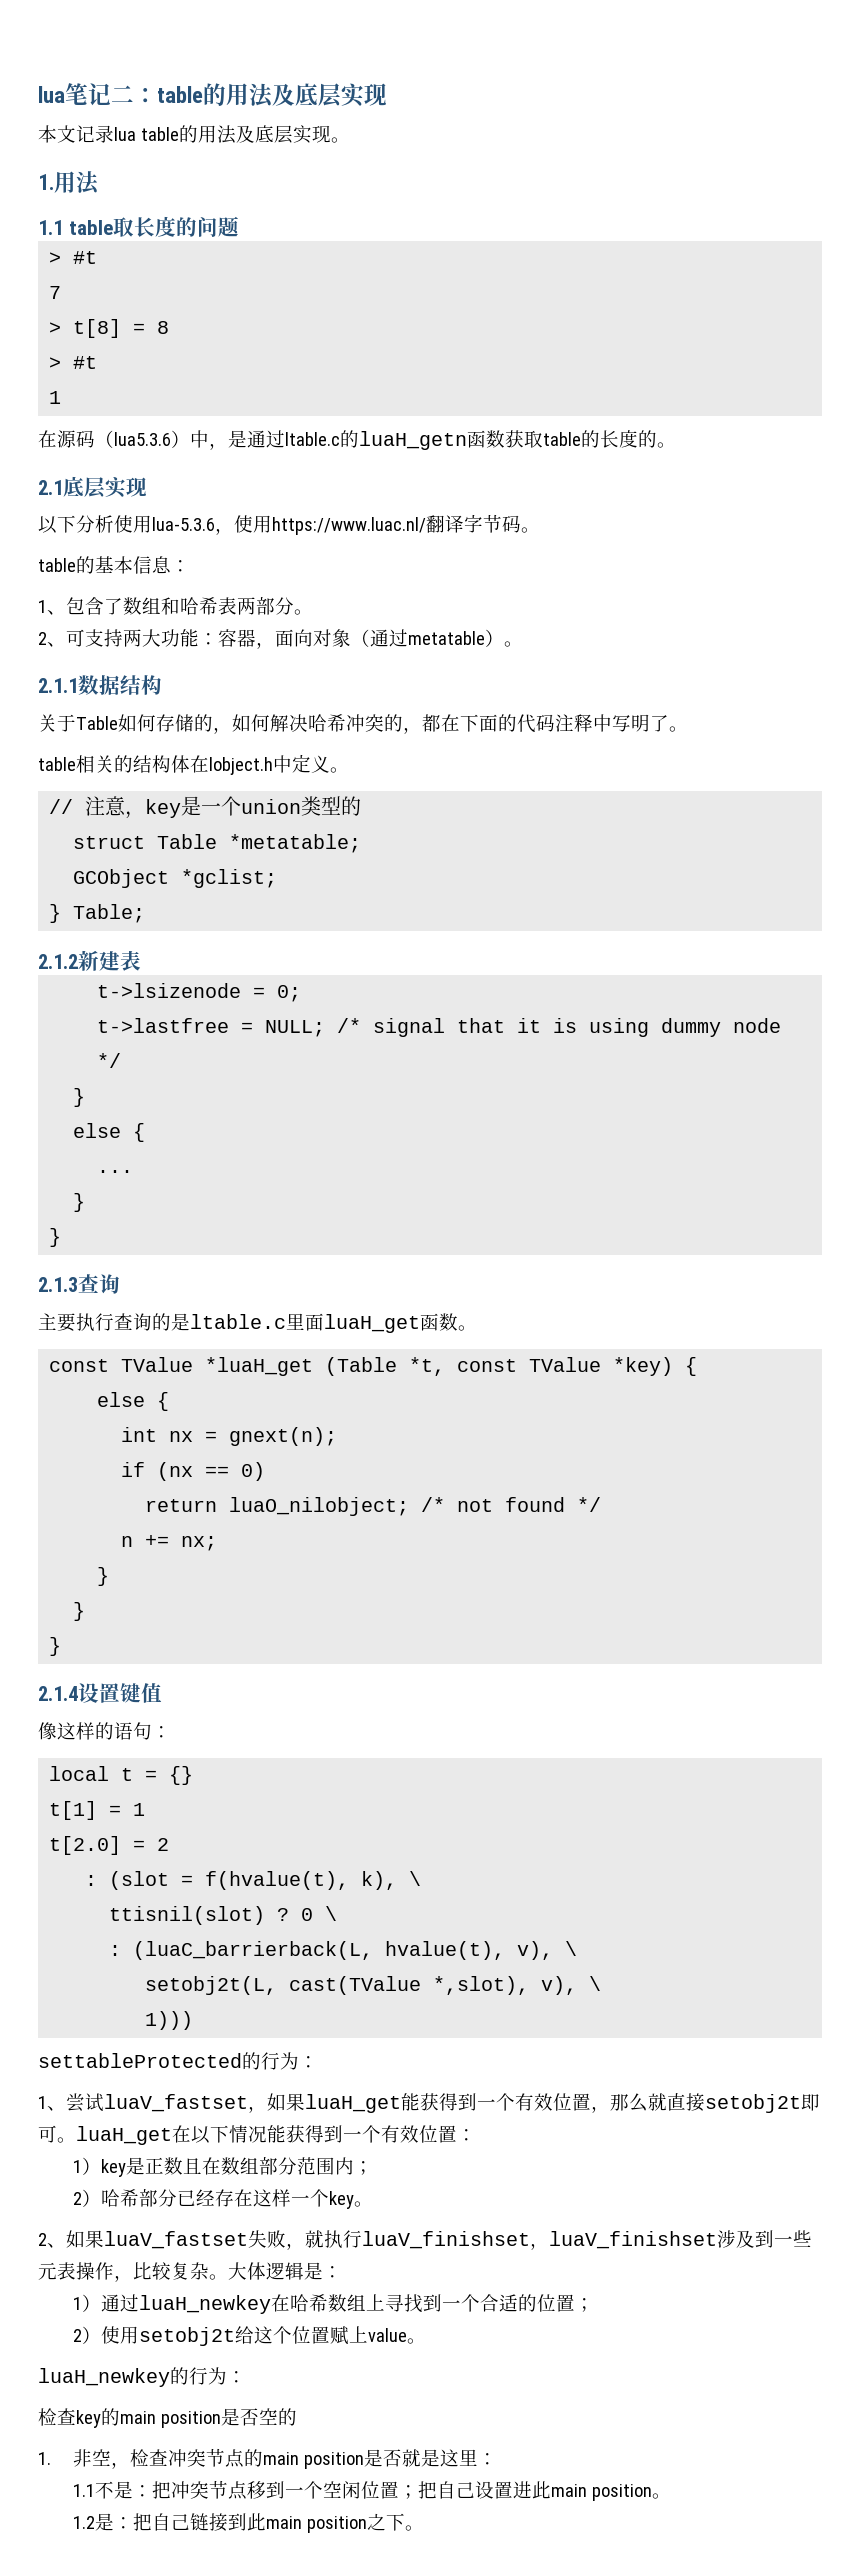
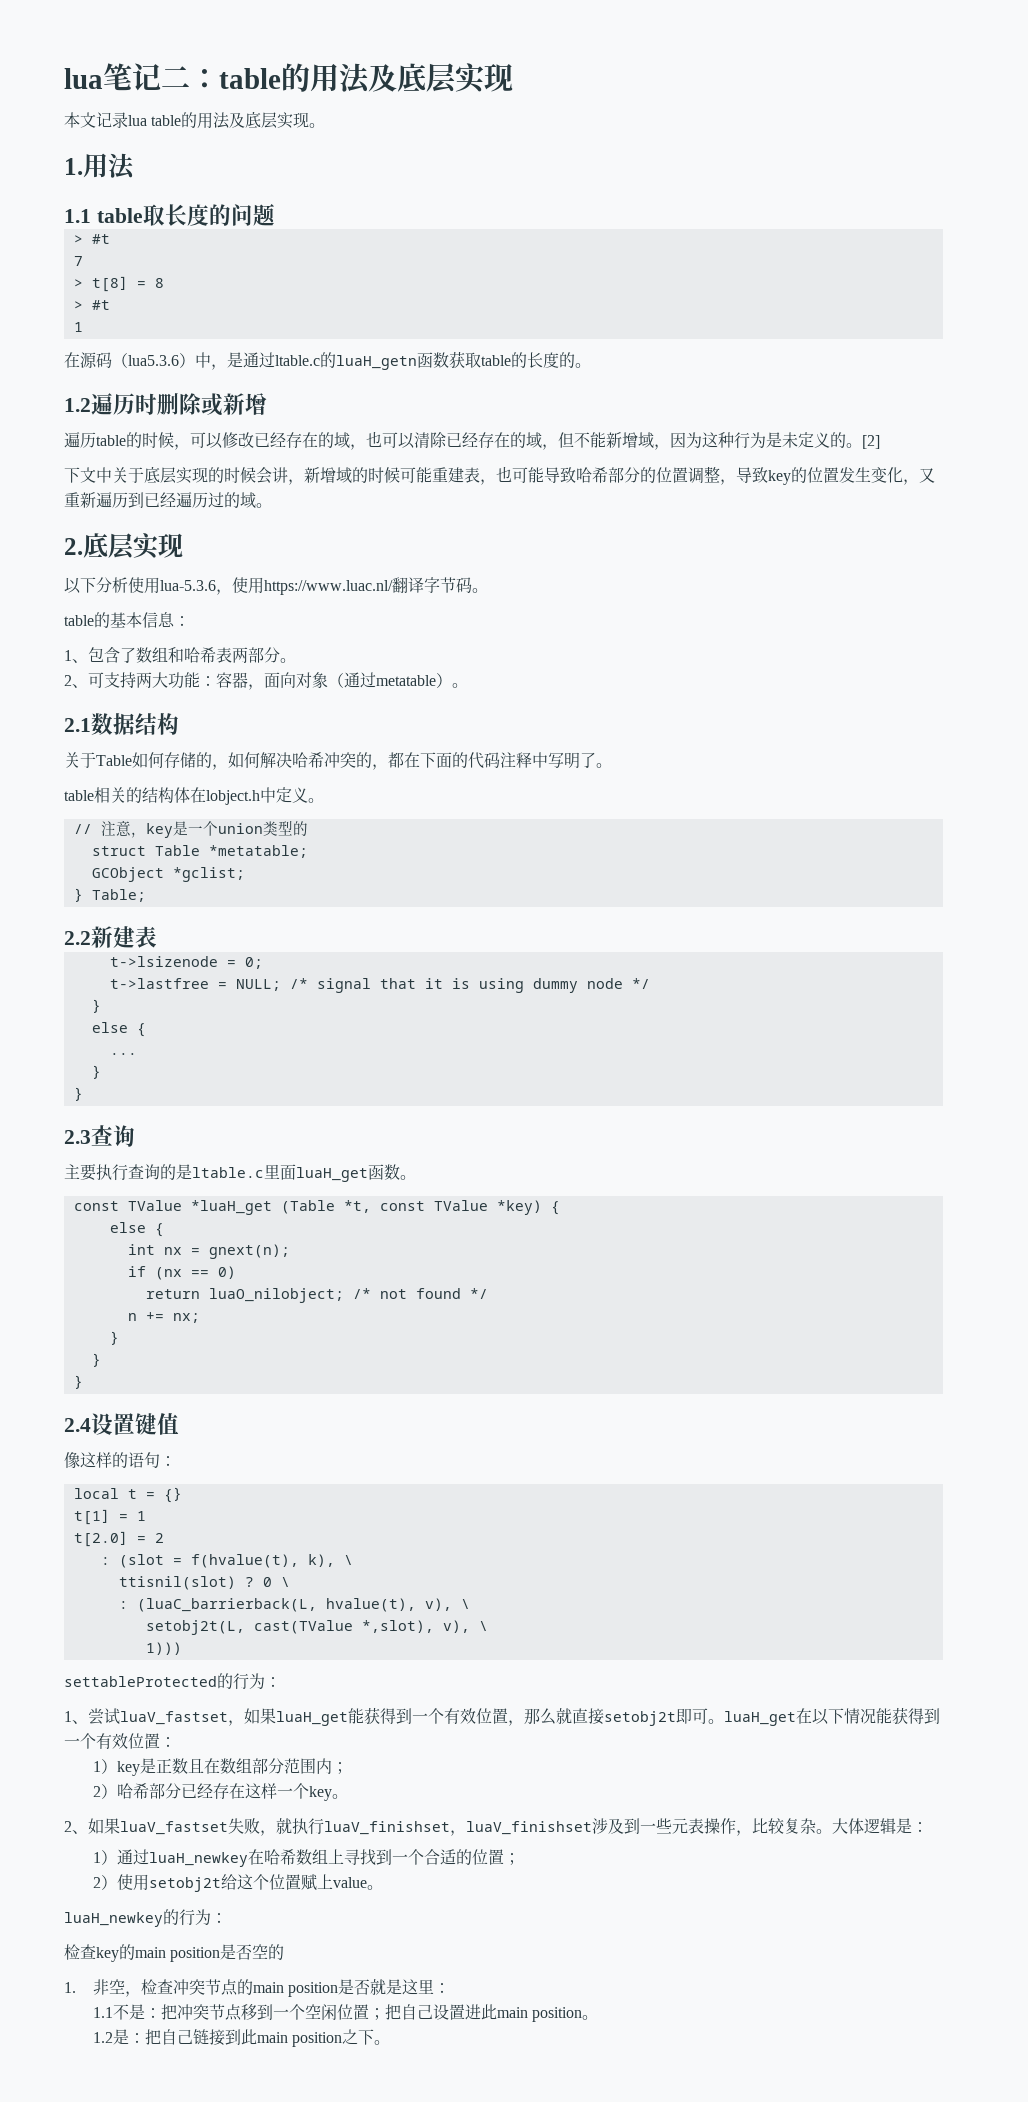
[38,480,63,495] 2.1 -> [64,393,267,416] [64,431,880,450] [64,466,935,485] [64,492,272,508] [64,538,83,555] 1.2遍历时删除或新增 // 遍历table的时候，可以修改已经存在的域，也可以清除已经存在的域，但不能新增域，因为这种行为是未定义的。[2] // 下文中关于底层实现的时候会讲，新增域的时候可能重建表，也可能导致哈希部分的位置调整，导致key的位置发生变化，又重新遍历到已经遍历过的域。 // 2.
[38,678,78,693] 2.1.1 -> [64,718,91,732] 2.1
[38,954,78,969] 2.1.2 -> [64,931,91,945] 2.2
[38,1277,78,1292] 2.1.3 -> [64,1130,91,1144] 2.3
[38,1686,78,1701] 2.1.4 -> [64,1418,91,1432] 2.4

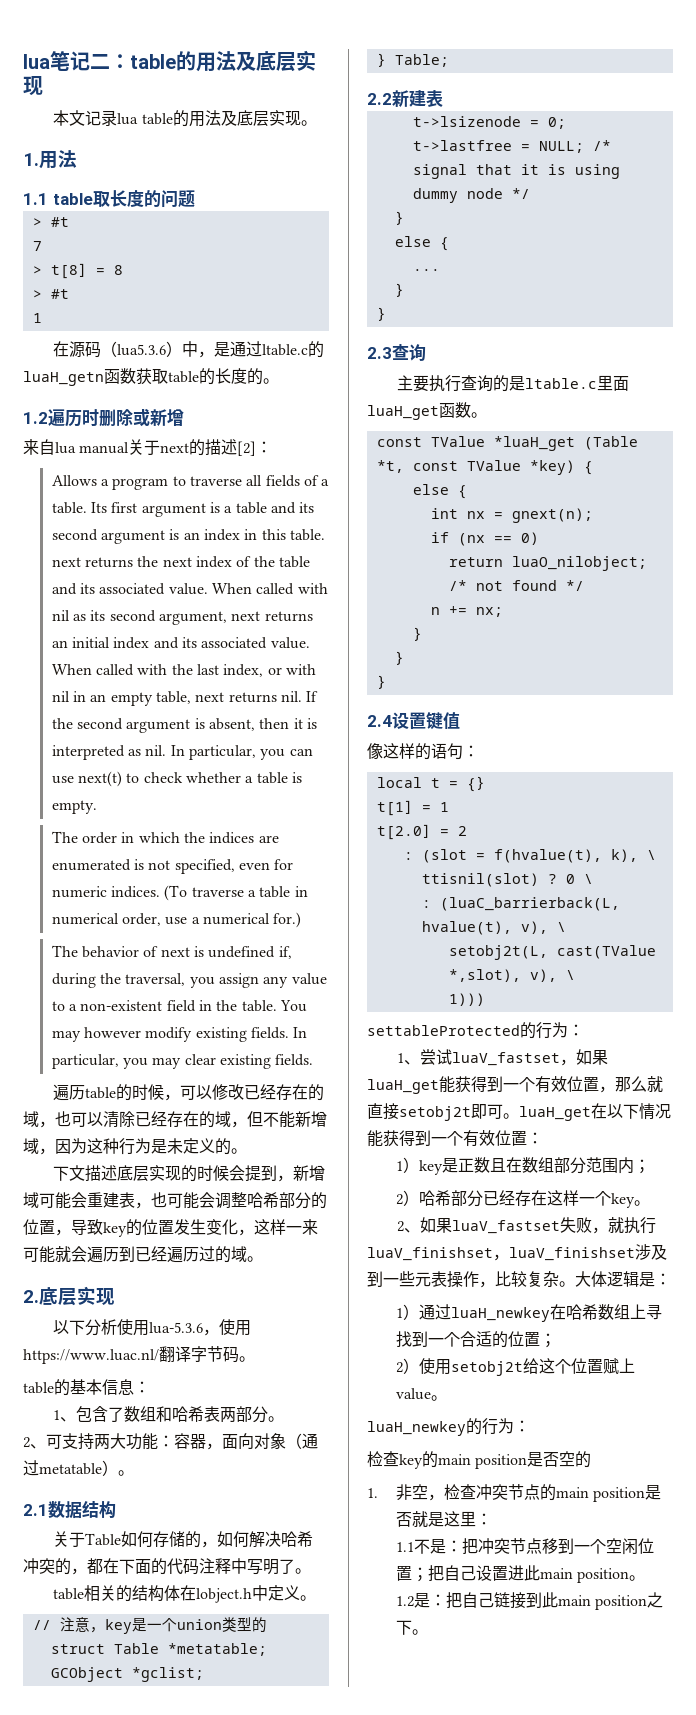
(267, 404) none -> [23,439,273,456] [51,475,330,490] [51,502,315,517] [51,529,325,544] [51,556,310,568] [51,583,328,595] [51,610,313,625] [51,637,310,649] [51,664,316,677] [51,691,319,706] [51,718,317,733] [51,745,313,760] [51,771,302,787] [51,800,97,814] [51,831,279,844] [51,859,294,874] [51,885,308,901] [51,912,302,928] [51,945,292,959] [51,973,327,988] [51,1000,307,1012] [51,1027,308,1042] [51,1054,314,1069] // 来自lua manual关于next的描述[2]： // Allows a program to traverse all fields of a table. Its first argument is a table and its second argument is an index in this table. next returns the next index of the table and its associated value. When called with nil as its second argument, next returns an initial index and its associated value. When called with the last index, or with nil in an empty table, next returns nil. If the second argument is absent, then it is interpreted as nil. In particular, you can use next(t) to check whether a table is empty. // The order in which the indices are enumerated is not specified, even for numeric indices. (To traverse a table in numerical order, use a numerical for.) // The behavior of next is undefined if, during the traversal, you assign any value to a non-existent field in the table. You may however modify existing fields. In particular, you may clear existing fields.
[862,435,880,449] [2] -> (247, 1151) none
[96,467,144,483] 中关于 -> [85,1165,118,1182] 描述
[272,467,288,483] 讲 -> [245,1165,278,1182] 提到
[352,467,432,483] 的时候可能 -> [39,1192,87,1209] 可能会
[544,467,576,483] 导致 -> [199,1192,247,1209] 会调整
[688,466,720,484] 调整 -> (55, 1227) none
[919,468,935,483] [64,492,96,508] 又重新 -> [254,1219,318,1235] [23,1246,87,1263] 这样一来可能就会

